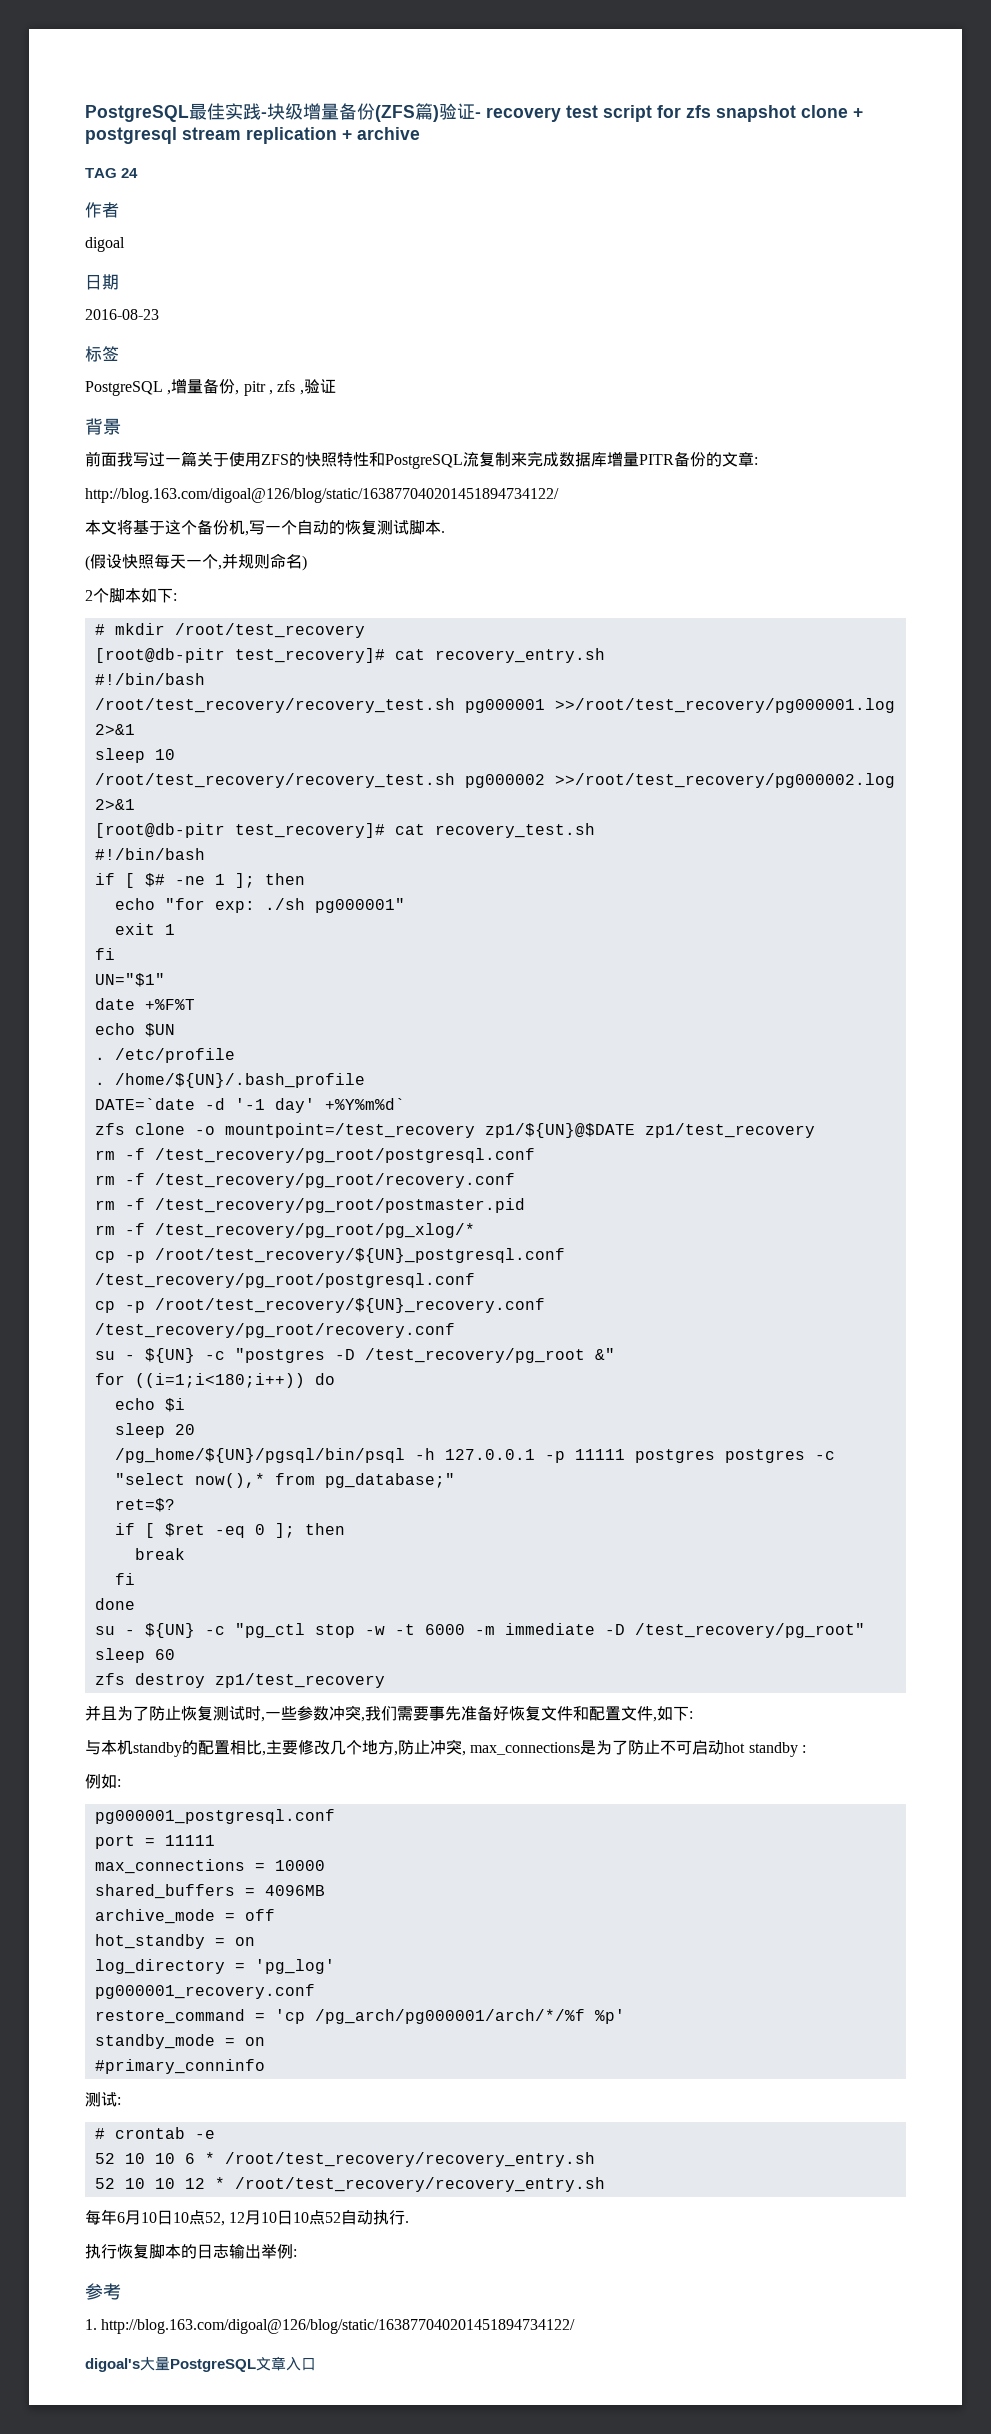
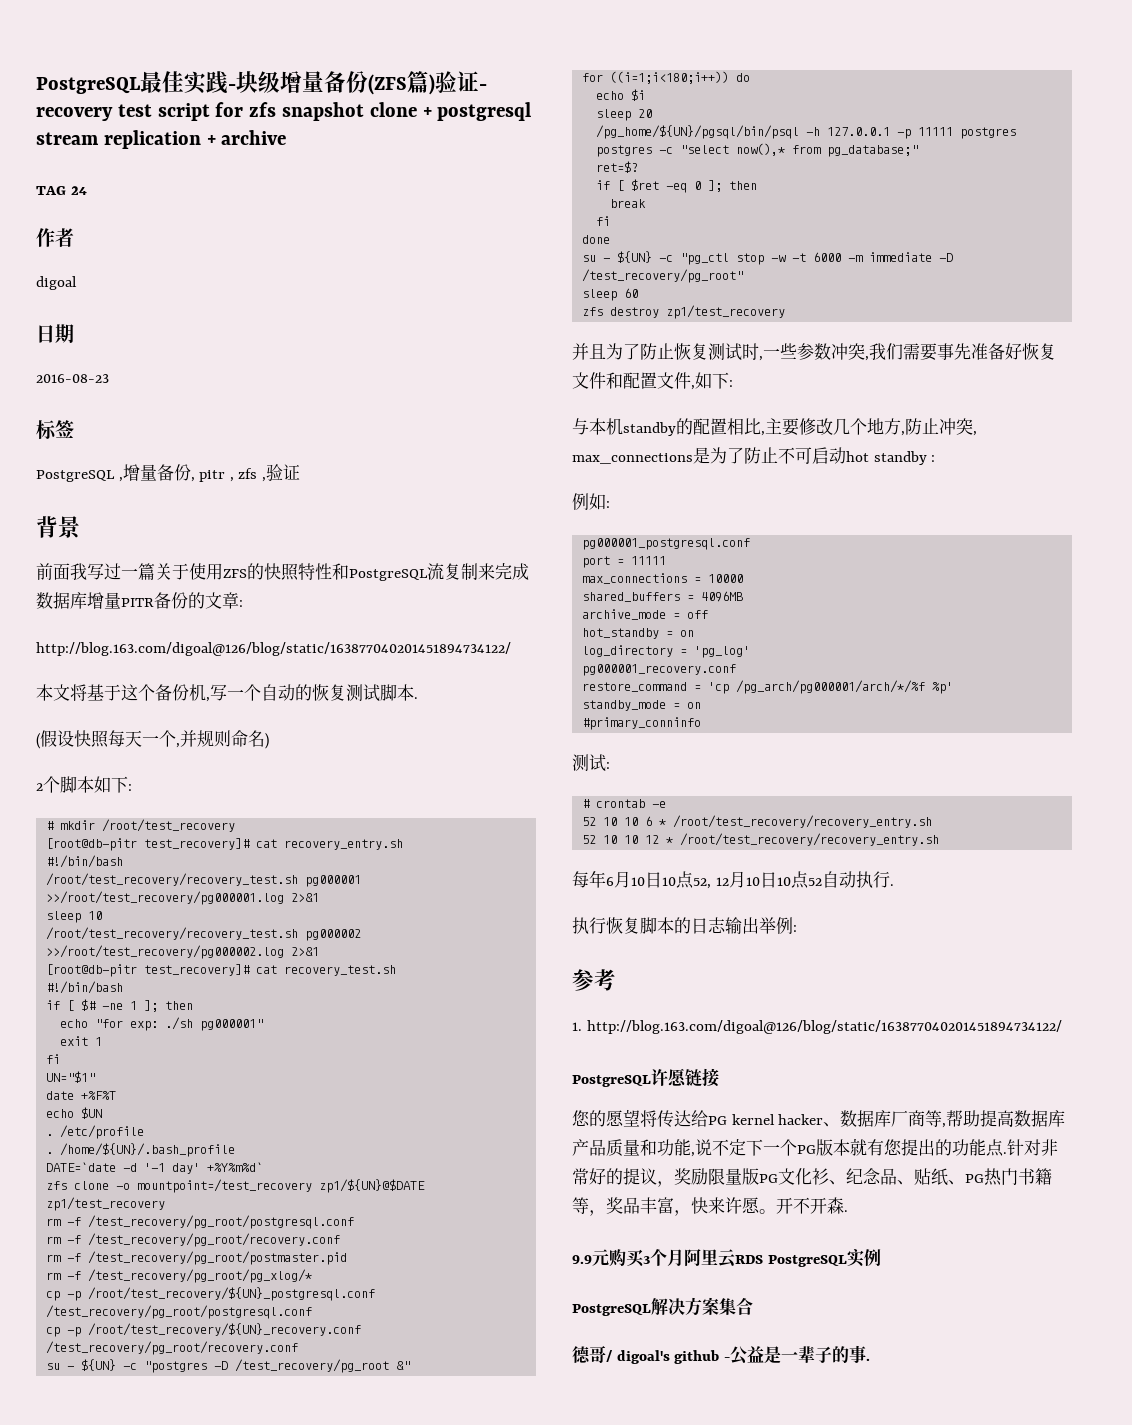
[85,2356,316,2372] digoal's大量PostgreSQL文章入口 -> [572,1068,719,1087] [572,1109,1066,1128] [572,1138,1058,1157] [572,1168,1052,1187] [572,1197,848,1216] [572,1249,881,1268] [572,1297,753,1316] [572,1345,870,1365] PostgreSQL许愿链接 // 您的愿望将传达给PG kernel hacker、数据库厂商等,帮助提高数据库产品质量和功能,说不定下一个PG版本就有您提出的功能点.针对非常好的提议，奖励限量版PG文化衫、纪念品、贴纸、PG热门书籍等，奖品丰富，快来许愿。开不开森. // 9.9元购买3个月阿里云RDS PostgreSQL实例 // PostgreSQL解决方案集合 // 德哥/ digoal's github -公益是一辈子的事.

